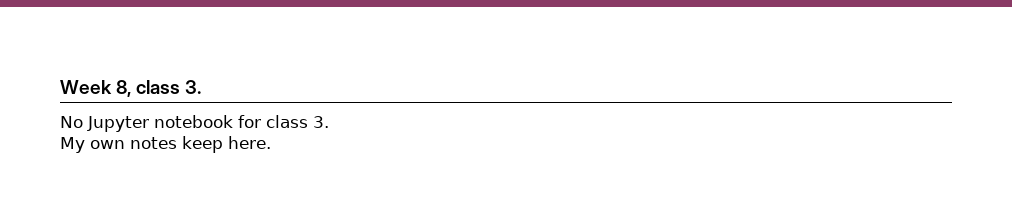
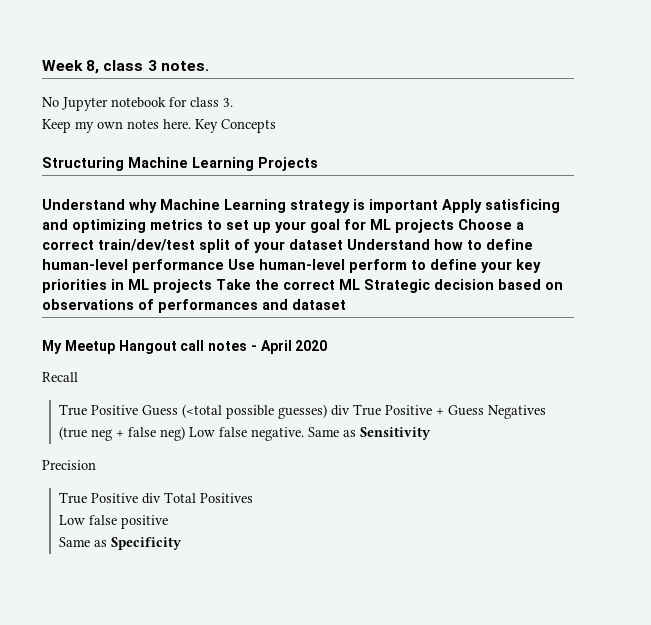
[185,80,202,94] 3. -> [147,60,209,71] 3 notes.
[60,136,271,153] My own notes keep here. -> [42,119,276,133] [42,157,318,171] [42,199,560,213] [42,219,524,233] [42,239,533,253] [42,259,541,273] [42,279,563,293] [42,299,346,313] [42,340,328,354] [42,372,78,382] [59,404,547,419] [59,426,432,441] [42,460,96,470] [59,492,254,504] [59,515,169,529] [59,537,183,550] Keep my own notes here. Key Concepts // Structuring Machine Learning Projects // Understand why Machine Learning strategy is important Apply satisficing and optimizing metrics to set up your goal for ML projects Choose a correct train/dev/test split of your dataset Understand how to define human-level performance Use human-level perform to define your key priorities in ML projects Take the correct ML Strategic decision based on observations of performances and dataset // My Meetup Hangout call notes - April 2020 // Recall // True Positive Guess (<total possible guesses) div True Positive + Guess Negatives (true neg + false neg) Low false negative. Same as Sensitivity // Precision // True Positive div Total Positives // Low false positive // Same as Specificity

